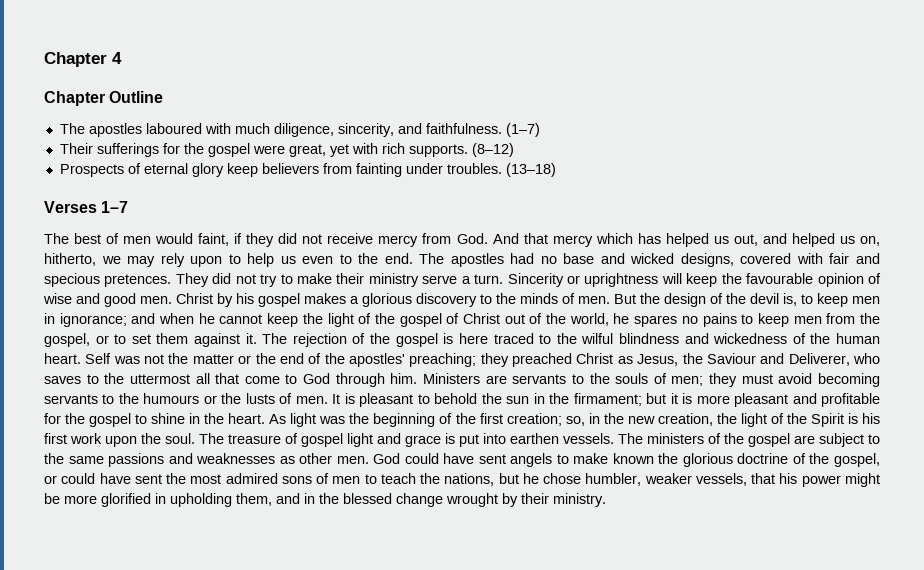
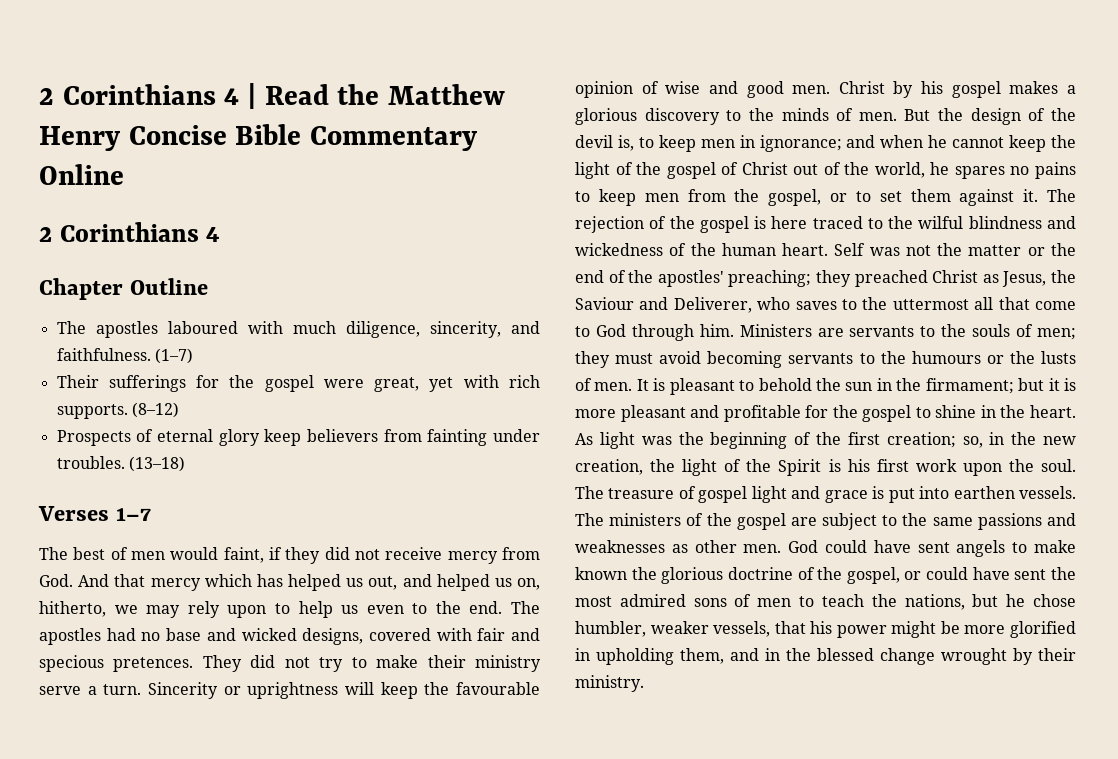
[44,52,107,67] Chapter -> [39,83,505,109] [39,124,478,151] [39,164,124,185] [39,222,199,242] 2 Corinthians 4 | Read the Matthew Henry Concise Bible Commentary Online // 2 Corinthians

